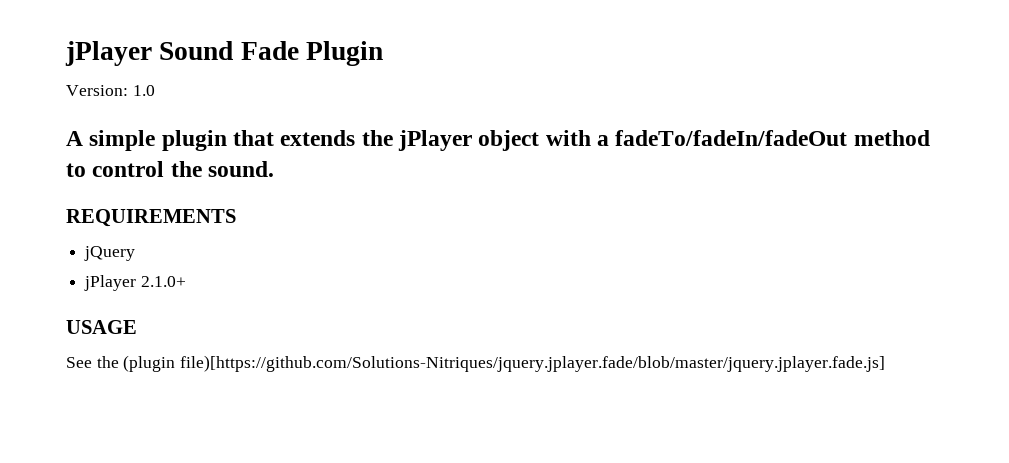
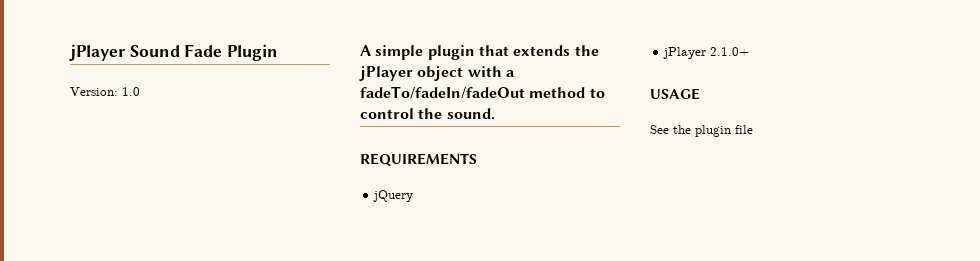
[123,355,886,372] (plugin file)[https://github.com/Solutions-Nitriques/jquery.jplayer.fade/blob/master/jquery.jplayer.fade.js] -> [695,125,753,137] plugin file

